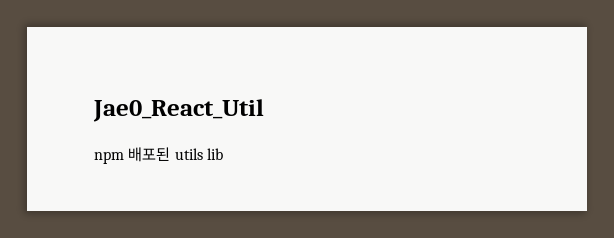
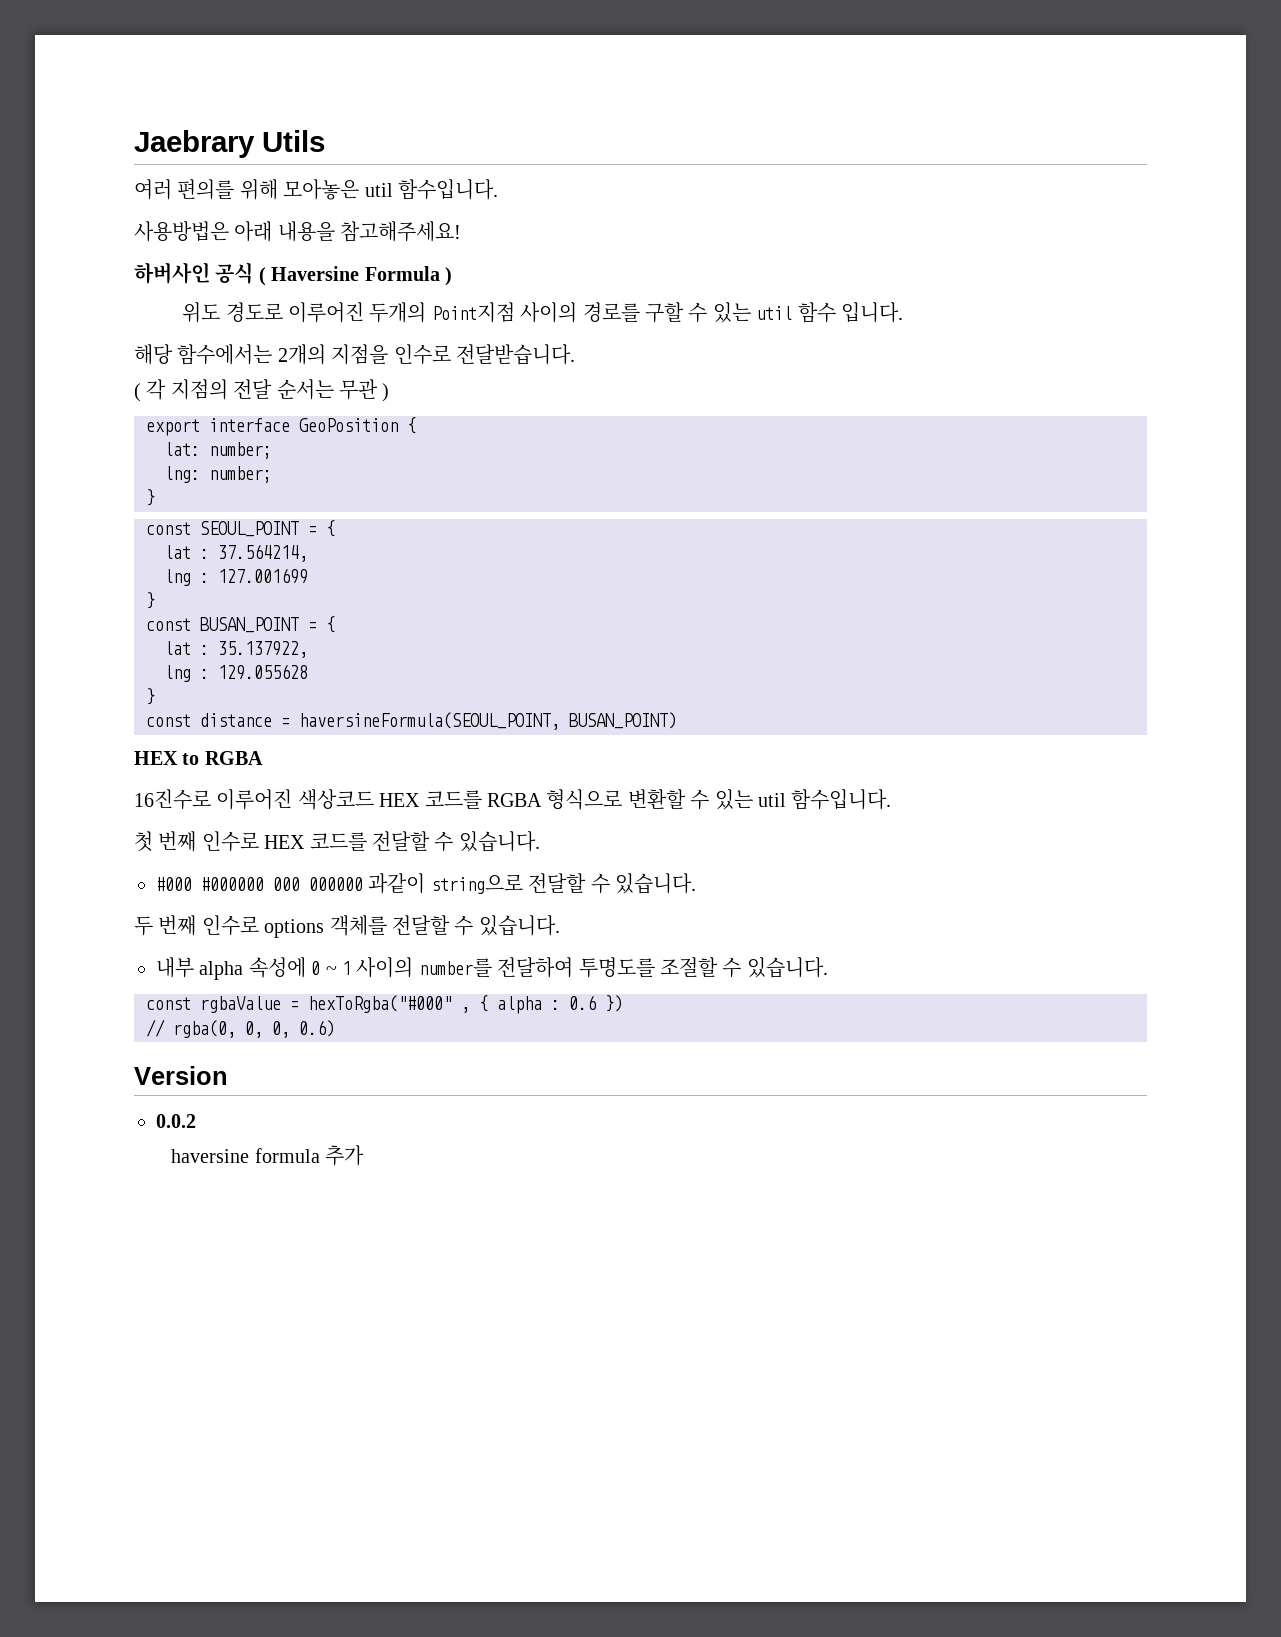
[93,99,264,122] [94,147,223,164] Jae0_React_Util // npm 배포된 utils lib -> [134,130,325,158] [134,179,498,200] [134,221,462,242] [134,262,452,286] [182,302,903,323] [134,344,575,365] [134,379,390,402] [146,417,416,436] [164,442,272,459] [164,466,272,483] [146,489,155,506] [146,520,335,537] [164,544,308,562] [164,568,308,586] [146,592,155,609] [146,616,335,633] [164,641,308,658] [164,664,308,682] [146,688,155,705] [146,712,677,730] [134,751,263,765] [134,789,892,810] [134,831,540,852] [156,873,696,894] [134,915,560,938] [156,957,828,980] [146,995,623,1014] [146,1019,335,1038] [134,1066,228,1085] [156,1114,196,1128] [171,1145,365,1166] Jaebrary Utils // 여러 편의를 위해 모아놓은 util 함수입니다. // 사용방법은 아래 내용을 참고해주세요! // 하버사인 공식 ( Haversine Formula ) // 위도 경도로 이루어진 두개의 Point지점 사이의 경로를 구할 수 있는 util 함수 입니다. // 해당 함수에서는 2개의 지점을 인수로 전달받습니다. // ( 각 지점의 전달 순서는 무관 ) // export interface GeoPosition { // lat: number; // lng: number; // } // const SEOUL_POINT = { // lat : 37.564214, // lng : 127.001699 // } // const BUSAN_POINT = { // lat : 35.137922, // lng : 129.055628 // } // const distance = haversineFormula(SEOUL_POINT, BUSAN_POINT) // HEX to RGBA // 16진수로 이루어진 색상코드 HEX 코드를 RGBA 형식으로 변환할 수 있는 util 함수입니다. // 첫 번째 인수로 HEX 코드를 전달할 수 있습니다. // #000 #000000 000 000000 과같이 string으로 전달할 수 있습니다. // 두 번째 인수로 options 객체를 전달할 수 있습니다. // 내부 alpha 속성에 0 ~ 1 사이의 number를 전달하여 투명도를 조절할 수 있습니다. // const rgbaValue = hexToRgba("#000" , { alpha : 0.6 }) // // rgba(0, 0, 0, 0.6) // Version // 0.0.2 // haversine formula 추가

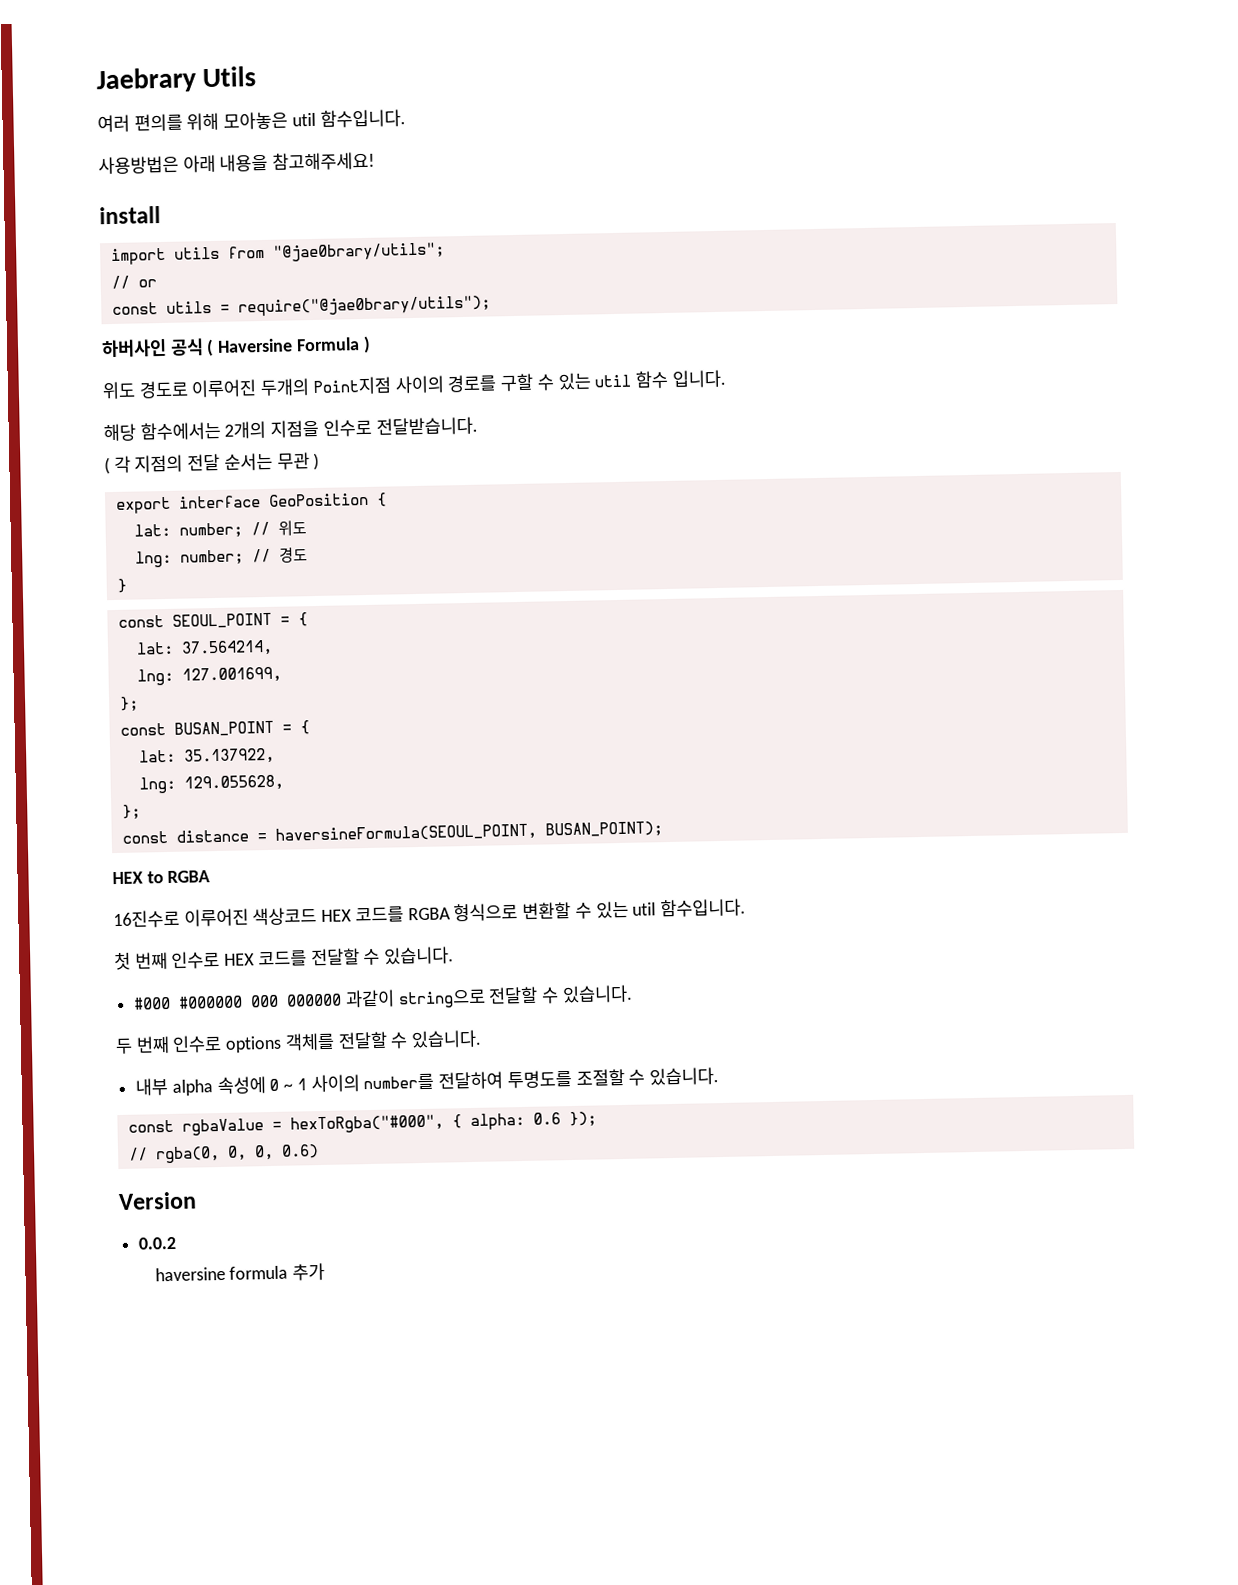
(462, 231) none -> [99,206,161,225] [110,242,445,266] [110,275,157,290] [111,295,491,317] // install // import utils from "@jae0brary/utils"; // // or // const utils = require("@jae0brary/utils");
(272, 450) none -> [250,520,307,536] // 위도
(272, 474) none -> [251,547,308,563] // 경도
[164,545,209,559] lat : -> [135,641,174,655] lat:
[164,568,308,586] [146,592,155,609] lng : 127.001699 // } -> [136,666,282,686] [118,696,139,712] lng: 127.001699, // };
[164,641,209,655] lat : -> [138,749,176,763] lat:
[164,664,308,682] [146,688,155,705] lng : 129.055628 // } -> [138,774,284,794] [121,804,141,820] lng: 129.055628, // };
[569,712,677,729] BUSAN_POINT) -> [544,821,663,839] BUSAN_POINT);
[308,995,623,1014] hexToRgba("#000" , { alpha : 0.6 }) -> [289,1111,597,1134] hexToRgba("#000", { alpha: 0.6 });

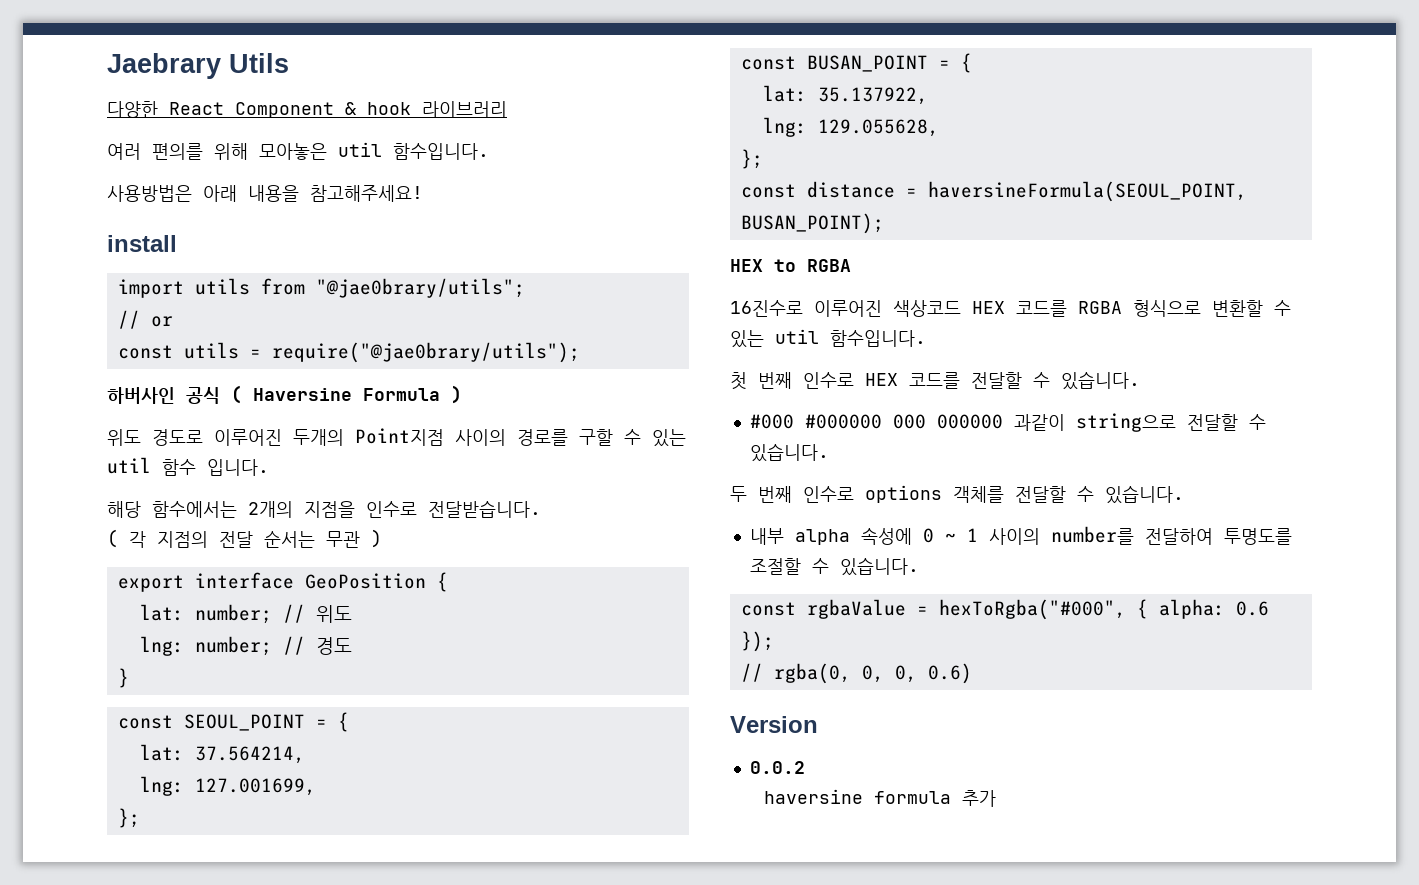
(257, 77) none -> [107,101,507,118] // 다양한 React Component & hook 라이브러리

